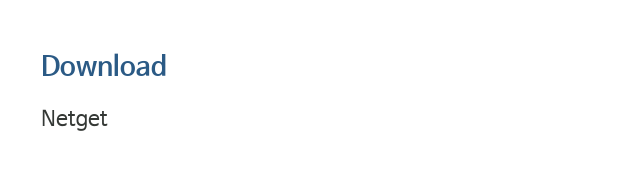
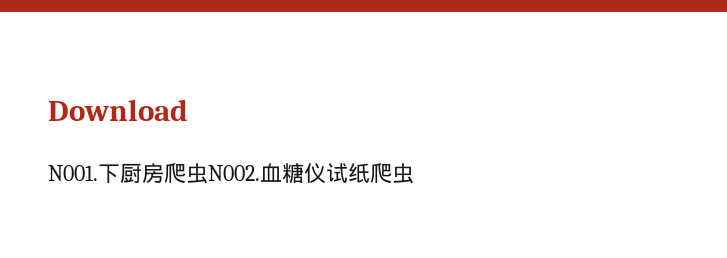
[41,109,108,131] Netget -> [48,163,414,184] N001.下厨房爬虫N002.血糖仪试纸爬虫

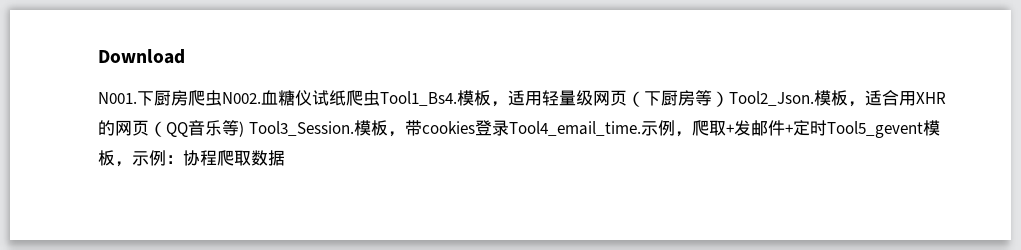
(414, 173) none -> [380,90,946,107] [98,120,940,138] [98,150,285,167] Tool1_Bs4.模板，适用轻量级网页（下厨房等）Tool2_Json.模板，适合用XHR的网页（QQ音乐等) Tool3_Session.模板，带cookies登录Tool4_email_time.示例，爬取+发邮件+定时Tool5_gevent模板，示例：协程爬取数据

